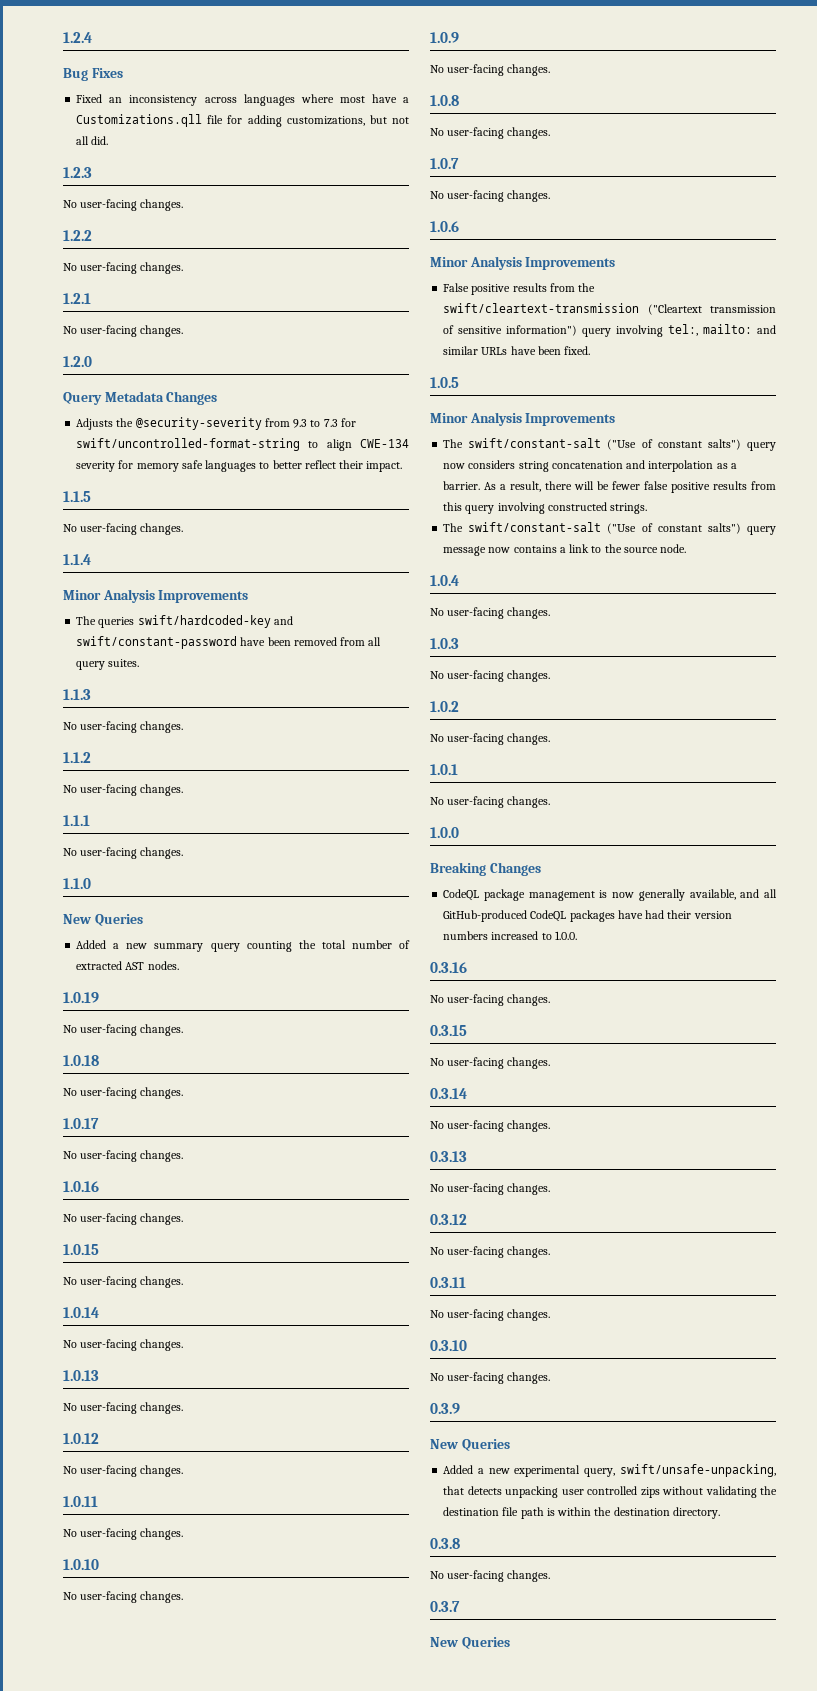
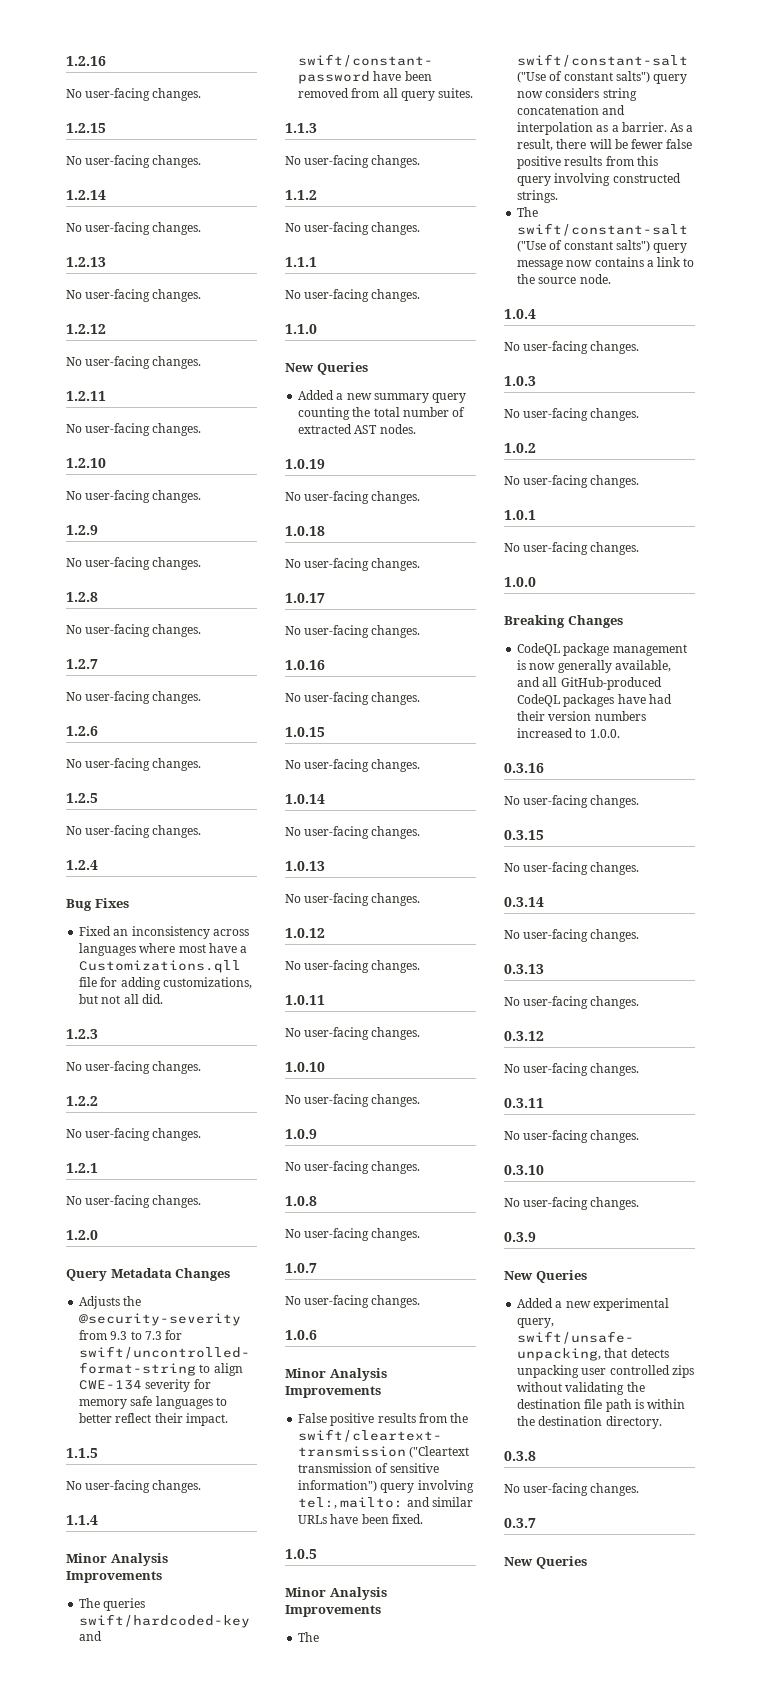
(63, 37) none -> [66,56,106,66] [66,88,202,101] [66,123,106,133] [66,155,202,168] [66,190,106,200] [66,222,202,235] [66,257,106,267] [66,289,202,302] [66,324,106,334] [66,356,202,369] [66,391,106,401] [66,423,202,436] [66,458,106,468] [66,490,202,503] [66,525,98,535] [66,557,202,570] [66,592,98,602] [66,624,202,637] [66,659,98,669] [66,691,202,704] [66,726,98,736] [66,758,202,771] [66,793,98,803] [66,825,202,838] 1.2.16 // No user-facing changes. // 1.2.15 // No user-facing changes. // 1.2.14 // No user-facing changes. // 1.2.13 // No user-facing changes. // 1.2.12 // No user-facing changes. // 1.2.11 // No user-facing changes. // 1.2.10 // No user-facing changes. // 1.2.9 // No user-facing changes. // 1.2.8 // No user-facing changes. // 1.2.7 // No user-facing changes. // 1.2.6 // No user-facing changes. // 1.2.5 // No user-facing changes. //

